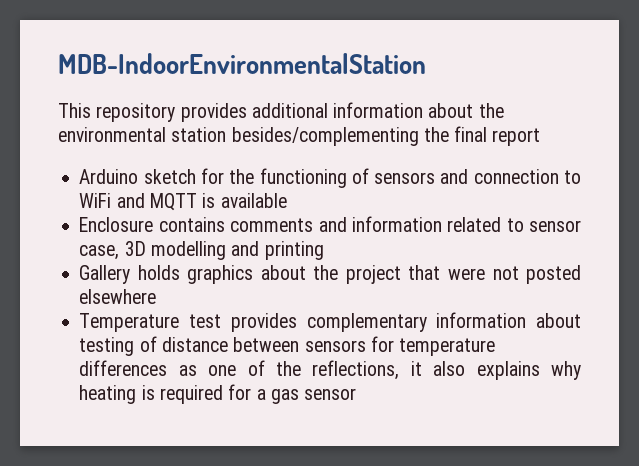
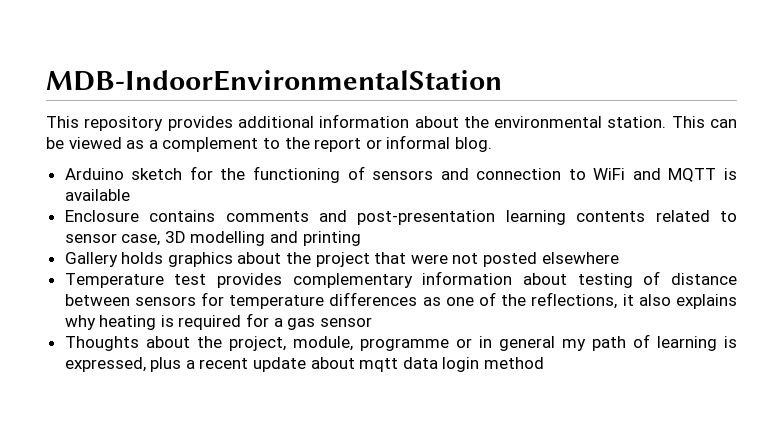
[171,126,541,146] station besides/complementing the final report -> [607,116,737,128] [46,135,492,152] station. This can be viewed as a complement to the report or informal blog.
[351,216,442,232] information -> [357,210,646,225] post-presentation learning contents
(357, 394) none -> [64,334,737,351] [64,357,545,372] // Thoughts about the project, module, programme or in general my path of learning is expressed, plus a recent update about mqtt data login method

